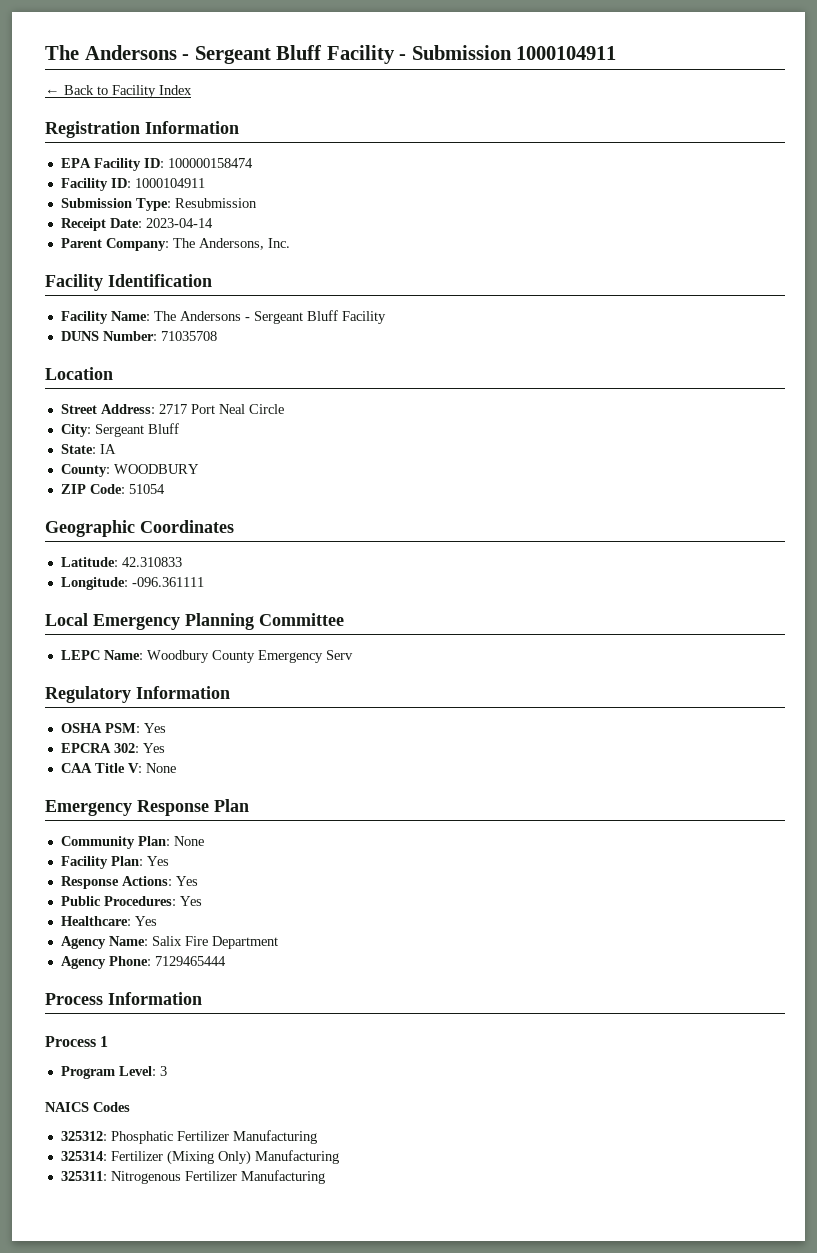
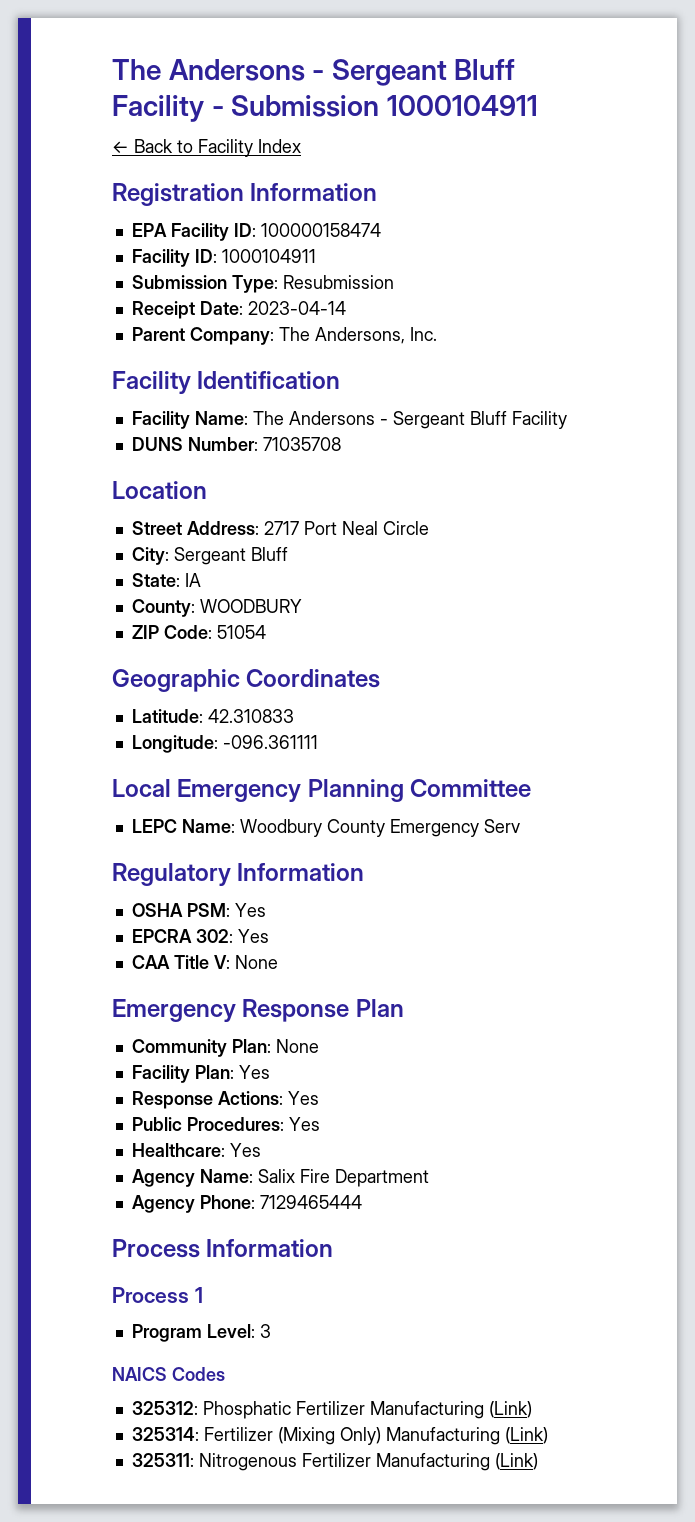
(317, 1137) none -> [488,1401,532,1418] (Link)
(339, 1157) none -> [504,1427,548,1444] (Link)
(325, 1177) none -> [494,1453,538,1470] (Link)

